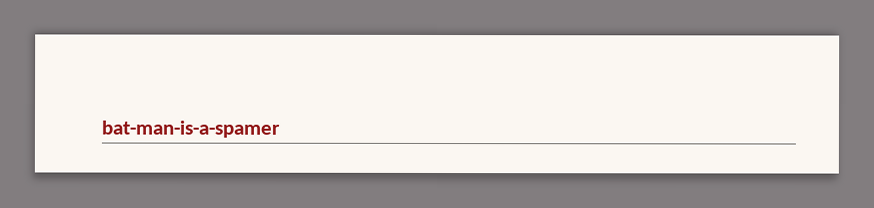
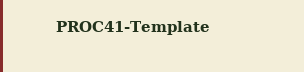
[101,120,280,138] bat-man-is-a-spamer -> [56,21,210,35] PROC41-Template

